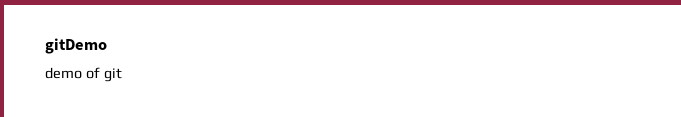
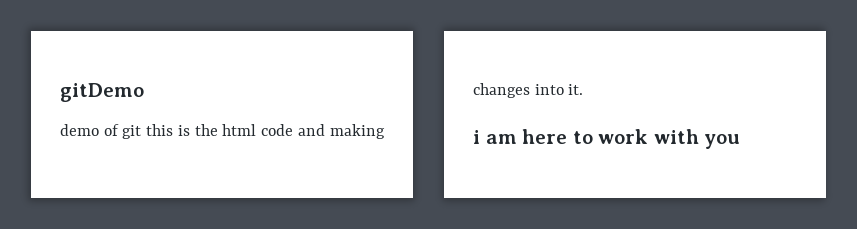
(122, 75) none -> [146,124,385,139] [473,83,584,98] [473,129,741,149] this is the html code and making changes into it. // i am here to work with you

